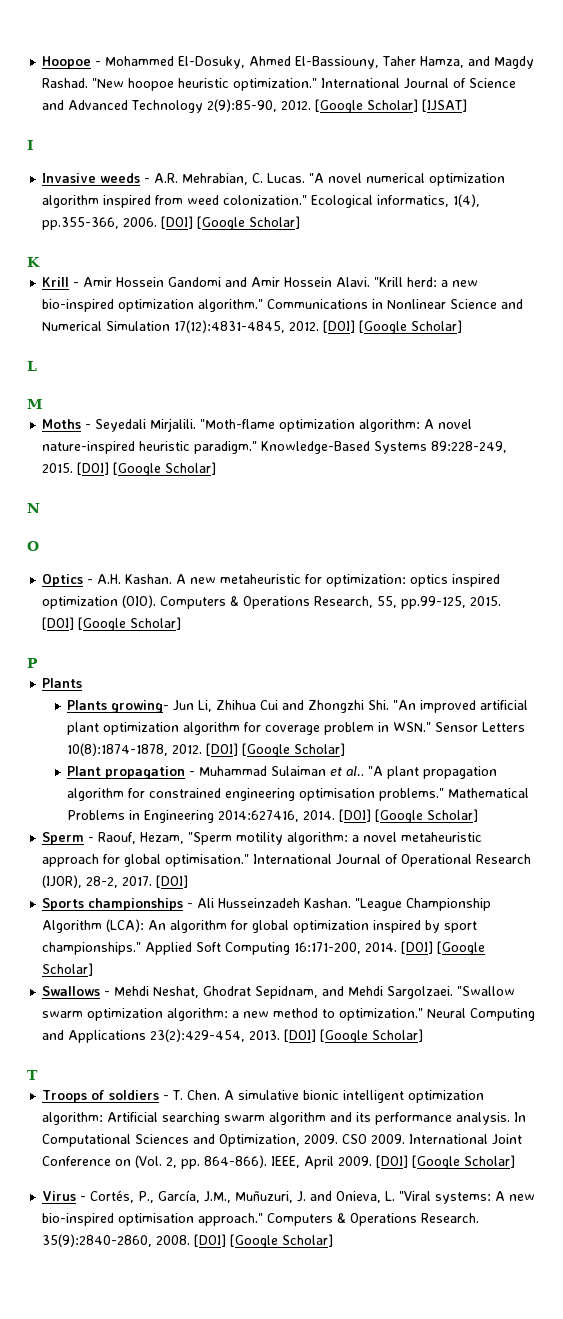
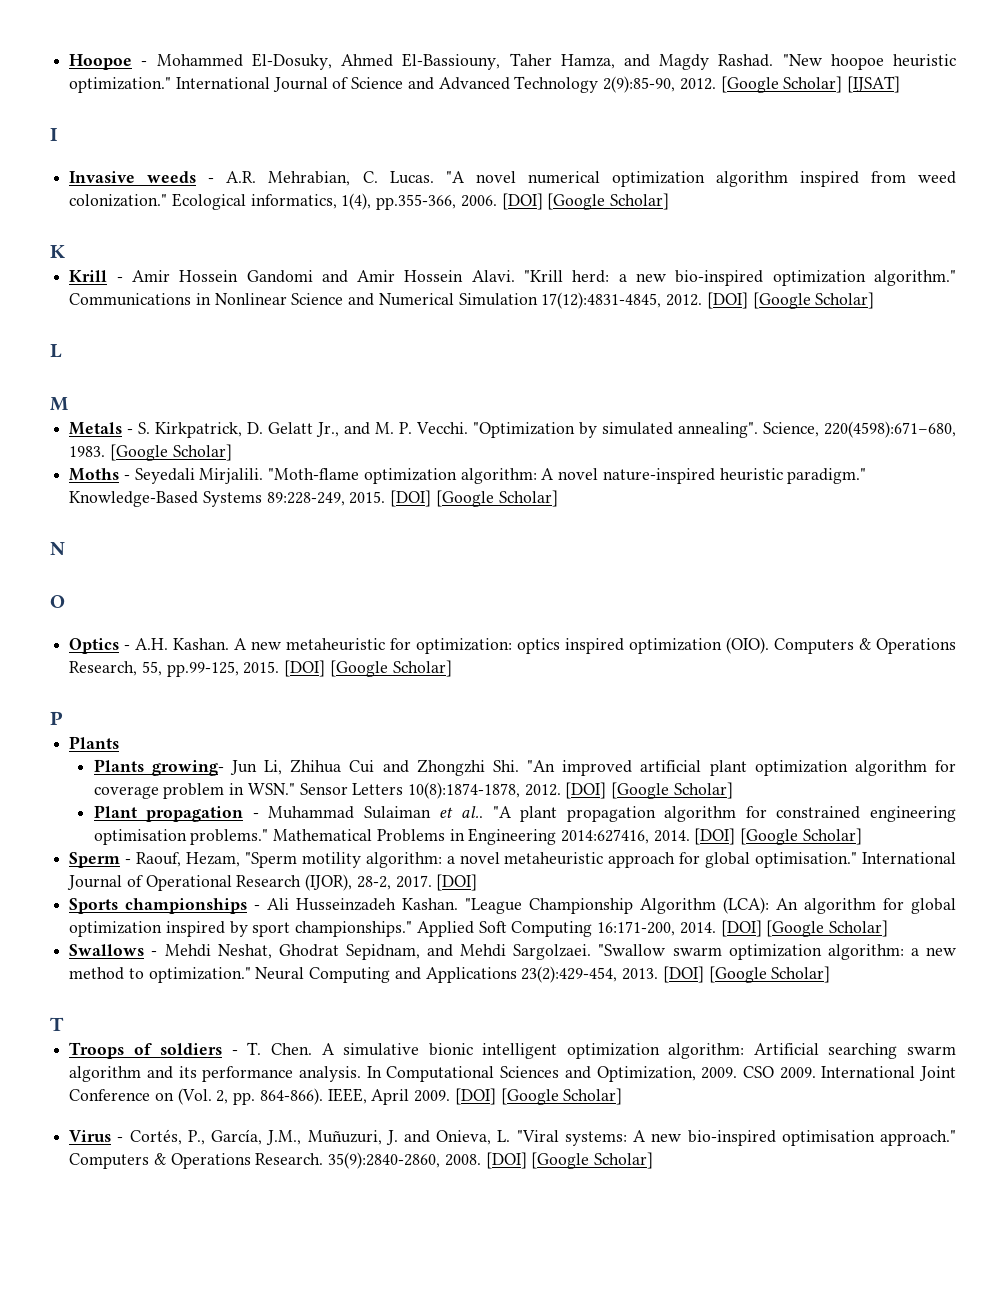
(43, 404) none -> [69,421,956,438] [69,444,232,461] // Metals - S. Kirkpatrick, D. Gelatt Jr., and M. P. Vecchi. "Optimization by simulated annealing". Science, 220(4598):671–680, 1983. [Google Scholar]

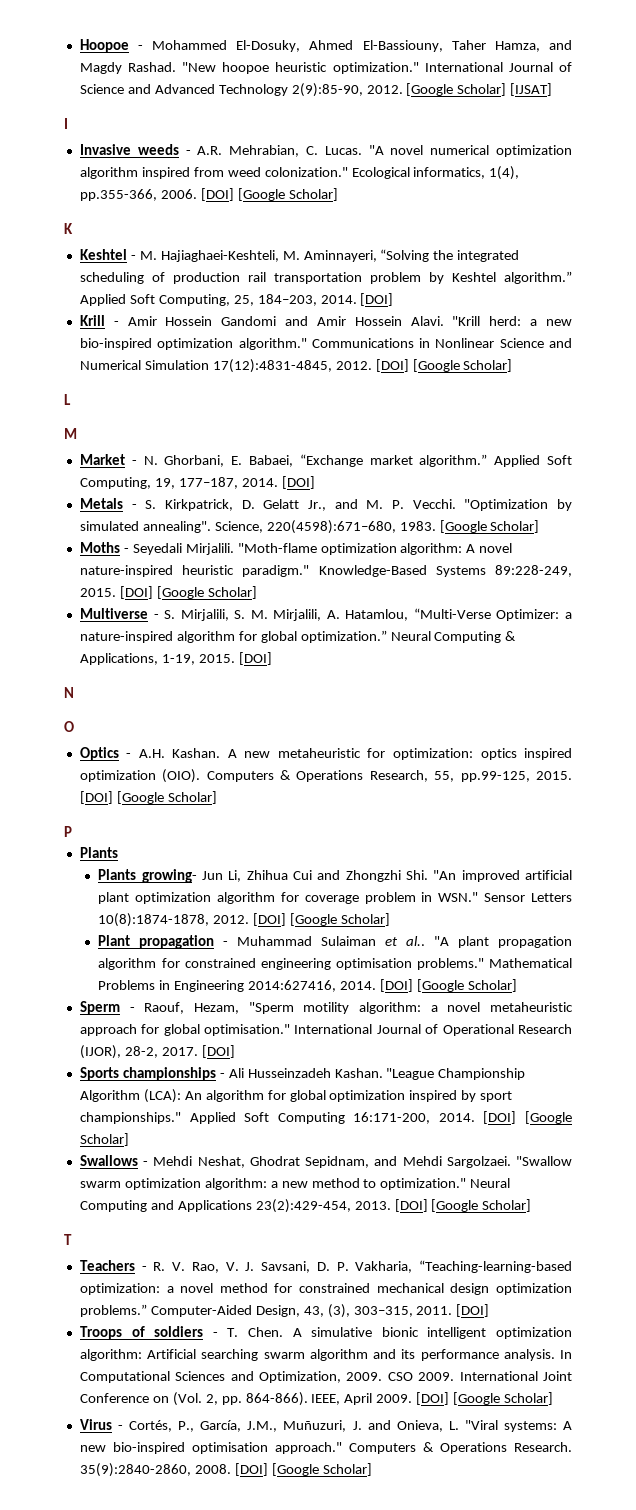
(65, 251) none -> [79,249,520,262] [79,271,573,284] [79,293,394,306] // Keshtel - M. Hajiaghaei-Keshteli, M. Aminnayeri, “Solving the integrated scheduling of production rail transportation problem by Keshtel algorithm.” Applied Soft Computing, 25, 184–203, 2014. [DOI]
(69, 404) none -> [79,454,572,467] [79,476,315,489] // Market - N. Ghorbani, E. Babaei, “Exchange market algorithm.” Applied Soft Computing, 19, 177–187, 2014. [DOI]
(558, 498) none -> [79,608,572,621] [79,630,517,643] [79,652,272,665] // Multiverse - S. Mirjalili, S. M. Mirjalili, A. Hatamlou, “Multi-Verse Optimizer: a nature-inspired algorithm for global optimization.” Neural Computing & Applications, 1-19, 2015. [DOI]
(64, 1024) none -> [79,1260,572,1273] [79,1283,573,1295] [79,1304,490,1318] // Teachers - R. V. Rao, V. J. Savsani, D. P. Vakharia, “Teaching-learning-based optimization: a novel method for constrained mechanical design optimization problems.” Computer-Aided Design, 43, (3), 303–315, 2011. [DOI]

